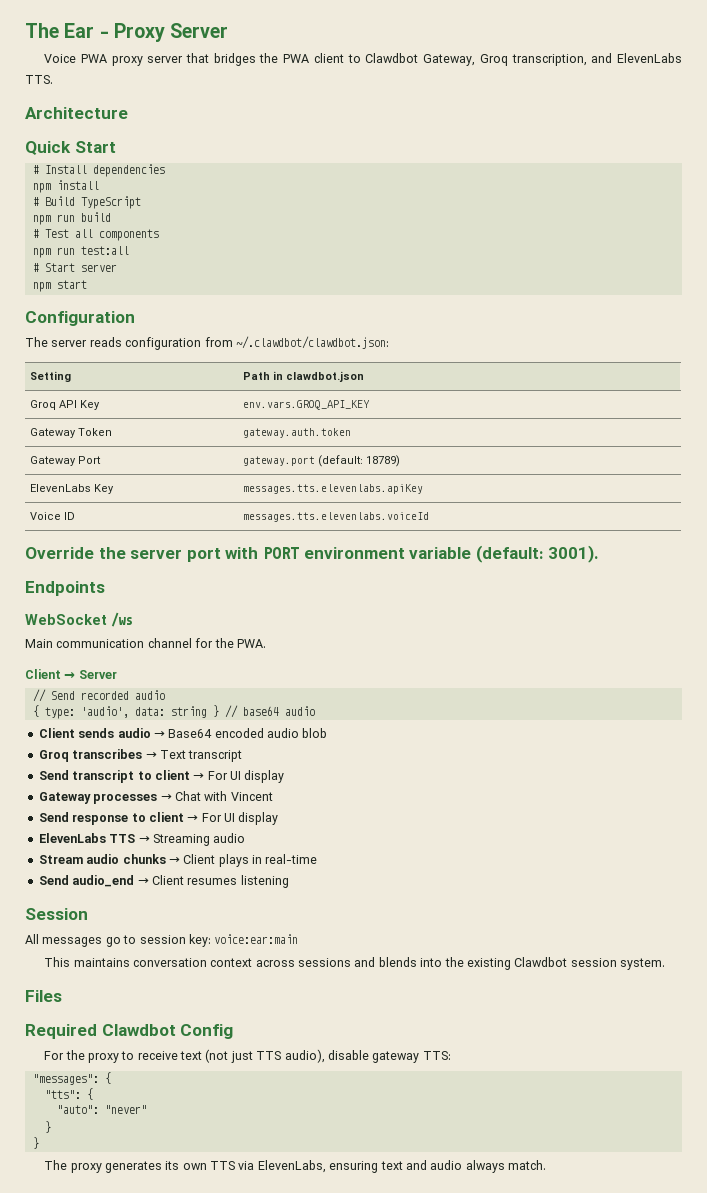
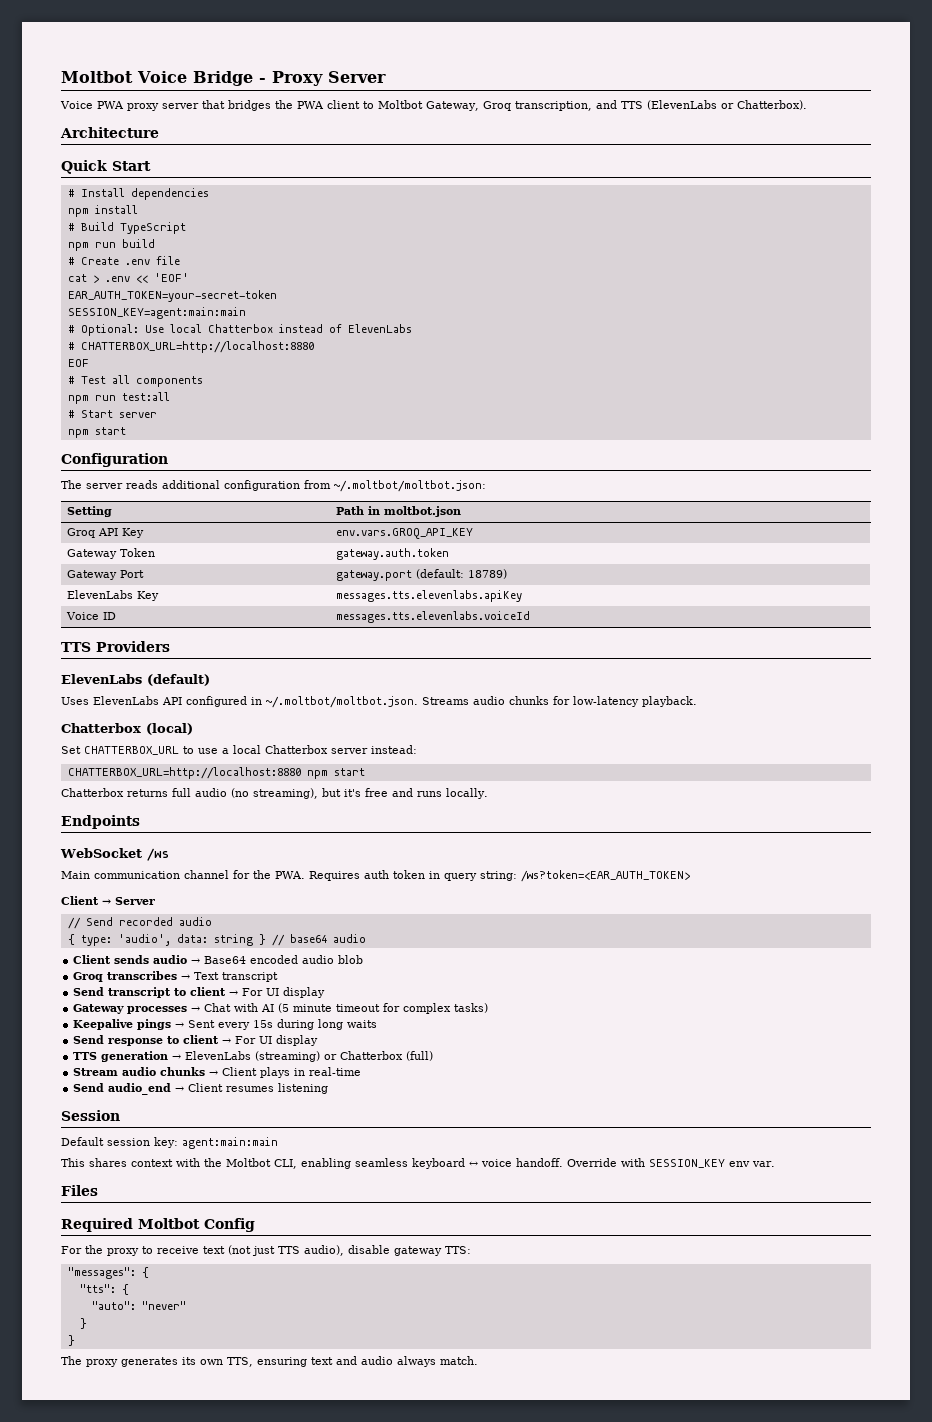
[25,23,95,38] The Ear -> [61,71,253,86] Moltbot Voice Bridge
[365,53,419,63] Clawdbot -> [378,100,423,109] Moltbot
[617,53,682,63] [25,75,53,84] ElevenLabs TTS. -> [620,100,807,110] TTS (ElevenLabs or Chatterbox).
(111, 217) none -> [67,256,180,265] [67,273,189,283] [67,290,277,302] [67,307,246,319] [67,324,412,336] [67,341,314,353] [67,359,89,367] // # Create .env file // cat > .env << 'EOF' // EAR_AUTH_TOKEN=your-secret-token // SESSION_KEY=agent:main:main // # Optional: Use local Chatterbox instead of ElevenLabs // # CHATTERBOX_URL=http://localhost:8880 // EOF
(122, 342) none -> [162,480,220,489] additional
[235,336,389,349] ~/.clawdbot/clawdbot.json: -> [334,480,486,492] ~/.moltbot/moltbot.json:
[286,371,365,382] clawdbot.json -> [383,506,461,517] moltbot.json
[25,545,600,563] Override the server port with PORT environment variable (default: 3001). -> [61,641,170,652] [61,674,210,686] [61,696,697,708] [61,723,193,735] [61,745,417,755] [67,767,365,779] [61,788,488,799] TTS Providers // ElevenLabs (default) // Uses ElevenLabs API configured in ~/.moltbot/moltbot.json. Streams audio chunks for low-latency playback. // Chatterbox (local) // Set CHATTERBOX_URL to use a local Chatterbox server instead: // CHATTERBOX_URL=http://localhost:8880 npm start // Chatterbox returns full audio (no streaming), but it's free and runs locally.
(266, 643) none -> [309,870,690,882] Requires auth token in query string: /ws?token=<EAR_AUTH_TOKEN>
[230,792,273,801] Vincent -> [261,1003,489,1014] [73,1019,378,1030] AI (5 minute timeout for complex tasks) // Keepalive pings → Sent every 15s during long waits
[38,833,246,846] ElevenLabs TTS → Streaming audio -> [73,1051,434,1062] TTS generation → ElevenLabs (streaming) or Chatterbox (full)
[25,934,137,947] All messages go to -> [61,1137,104,1146] Default
[214,934,299,944] voice:ear:main -> [182,1137,278,1149] agent:main:main
[73,957,666,970] maintains conversation context across sessions and blends into the existing Clawdbot session system. -> [89,1158,775,1169] shares context with the Moltbot CLI, enabling seamless keyboard ↔ voice handoff. Override with SESSION_KEY env var.
[101,1024,176,1036] Clawdbot -> [138,1218,200,1229] Moltbot
[210,1160,326,1173] TTS via ElevenLabs, -> [227,1357,253,1367] TTS,

